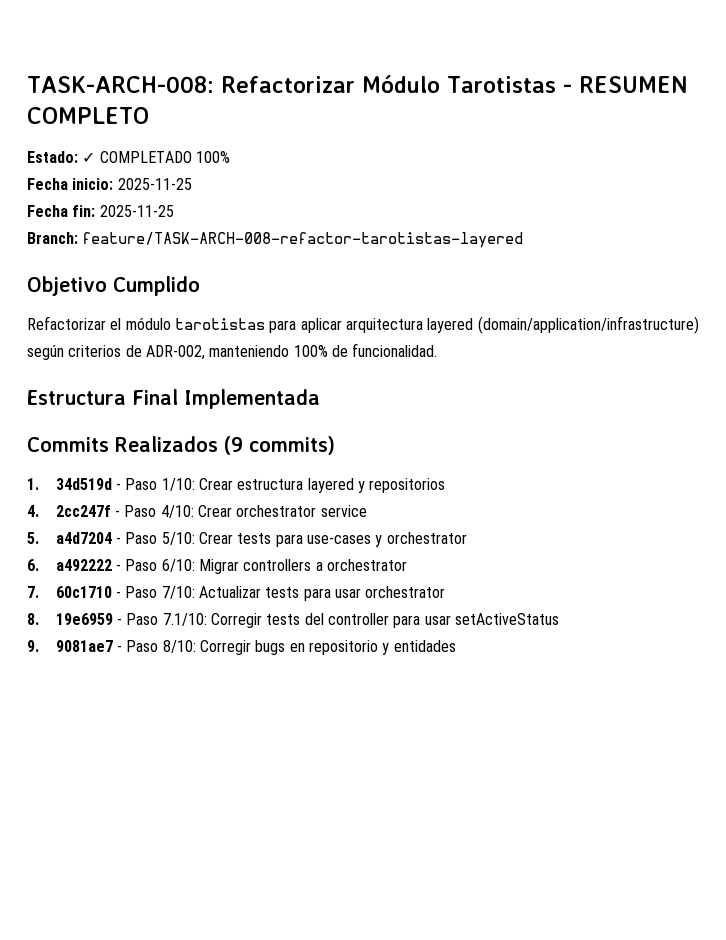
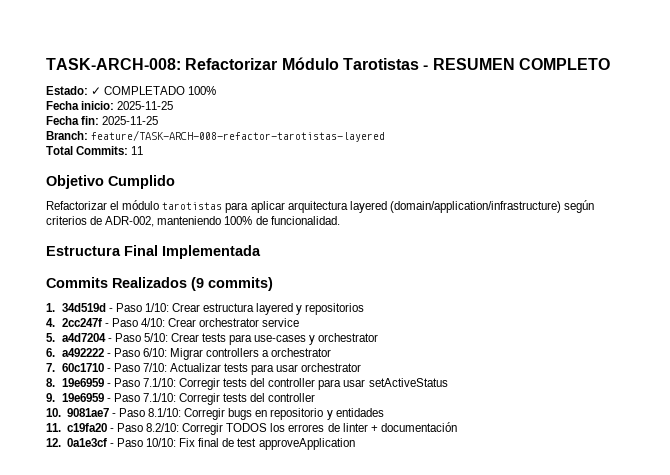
(524, 240) none -> [46,146,144,155] // Total Commits: 11
(39, 646) none -> [61,393,316,405] [46,408,61,417] 19e6959 - Paso 7.1/10: Corregir tests del controller // 10.
[162,640,196,653] 8/10: -> [148,408,182,417] 8.1/10:
(456, 646) none -> [46,422,457,435] [46,438,355,450] // 11. c19fa20 - Paso 8.2/10: Corregir TODOS los errores de linter + documentación // 12. 0a1e3cf - Paso 10/10: Fix final de test approveApplication

